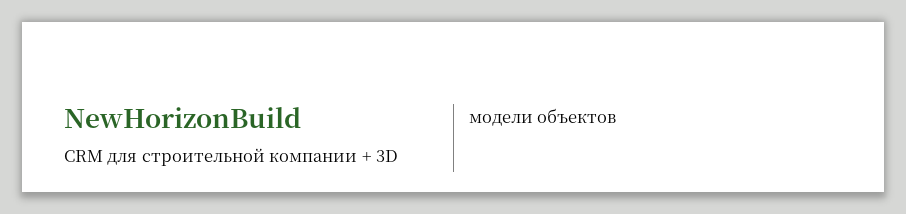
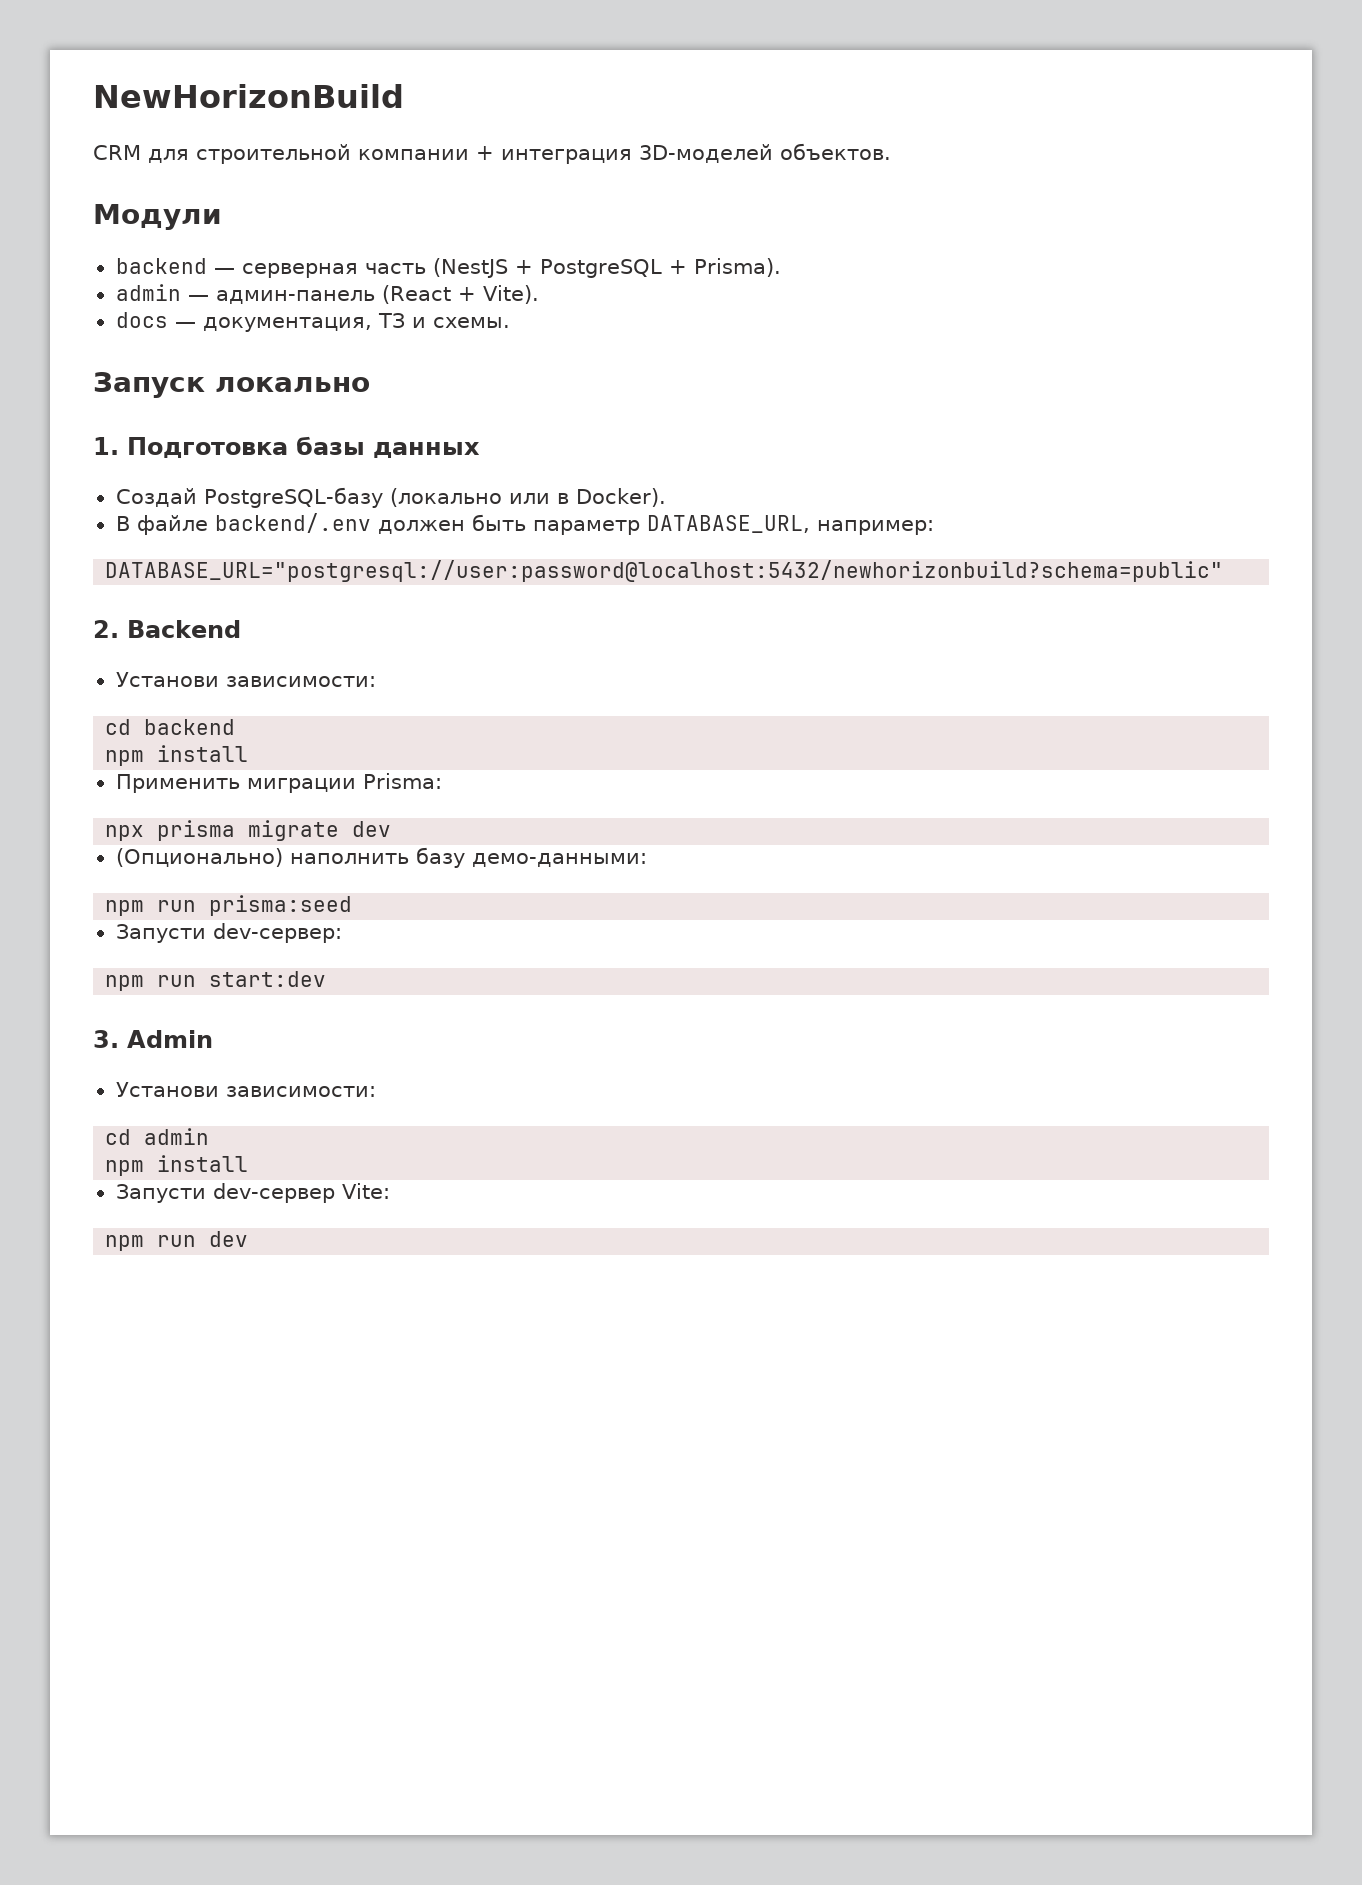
[376,150,399,162] [469,108,617,126] 3D модели объектов -> [501,143,891,164] [93,204,222,230] [115,258,781,278] [115,284,539,304] [115,312,510,332] [93,372,370,398] [93,436,480,458] [115,487,666,508] [115,513,934,535] [105,560,1224,582] [93,620,241,638] [115,672,376,687] [105,719,236,735] [105,745,249,766] [115,773,442,793] [105,820,392,841] [115,847,647,868] [105,895,353,916] [115,923,342,943] [105,971,327,991] [93,1030,213,1048] [115,1082,376,1097] [105,1128,210,1145] [105,1155,249,1176] [115,1183,390,1203] [105,1231,249,1251] интеграция 3D-моделей объектов. // Модули // backend — серверная часть (NestJS + PostgreSQL + Prisma). // admin — админ-панель (React + Vite). // docs — документация, ТЗ и схемы. // Запуск локально // 1. Подготовка базы данных // Создай PostgreSQL-базу (локально или в Docker). // В файле backend/.env должен быть параметр DATABASE_URL, например: // DATABASE_URL="postgresql://user:password@localhost:5432/newhorizonbuild?schema=public" // 2. Backend // Установи зависимости: // cd backend // npm install // Применить миграции Prisma: // npx prisma migrate dev // (Опционально) наполнить базу демо-данными: // npm run prisma:seed // Запусти dev-сервер: // npm run start:dev // 3. Admin // Установи зависимости: // cd admin // npm install // Запусти dev-сервер Vite: // npm run dev

